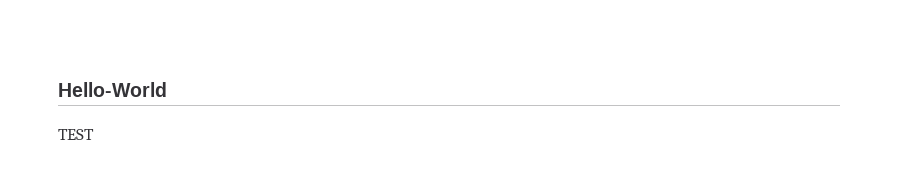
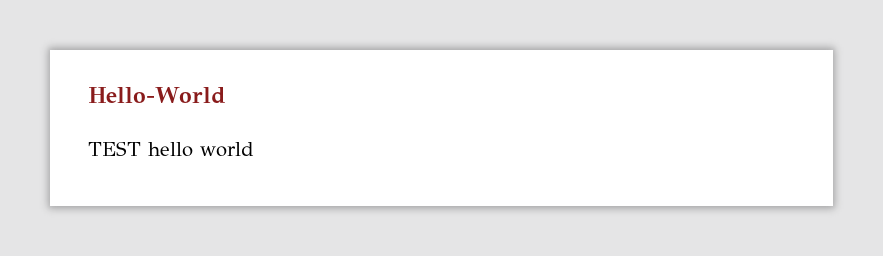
(94, 134) none -> [148,142,254,157] hello world

